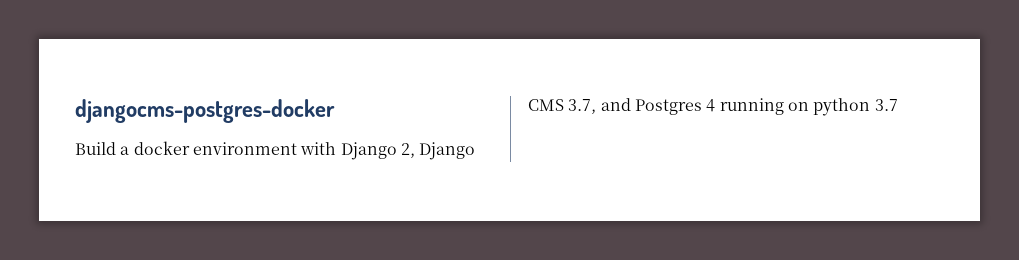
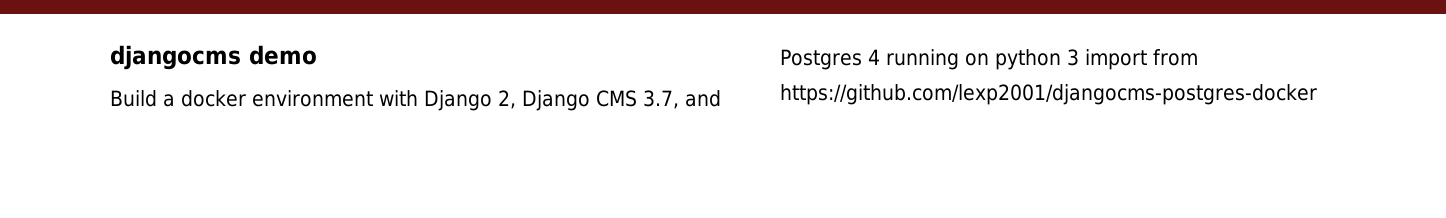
[75,99,335,123] djangocms-postgres-docker -> [110,45,317,70] djangocms demo
[874,99,898,111] 3.7 -> [1066,49,1198,70] [780,84,1317,105] 3 import from https://github.com/lexp2001/djangocms-postgres-docker

